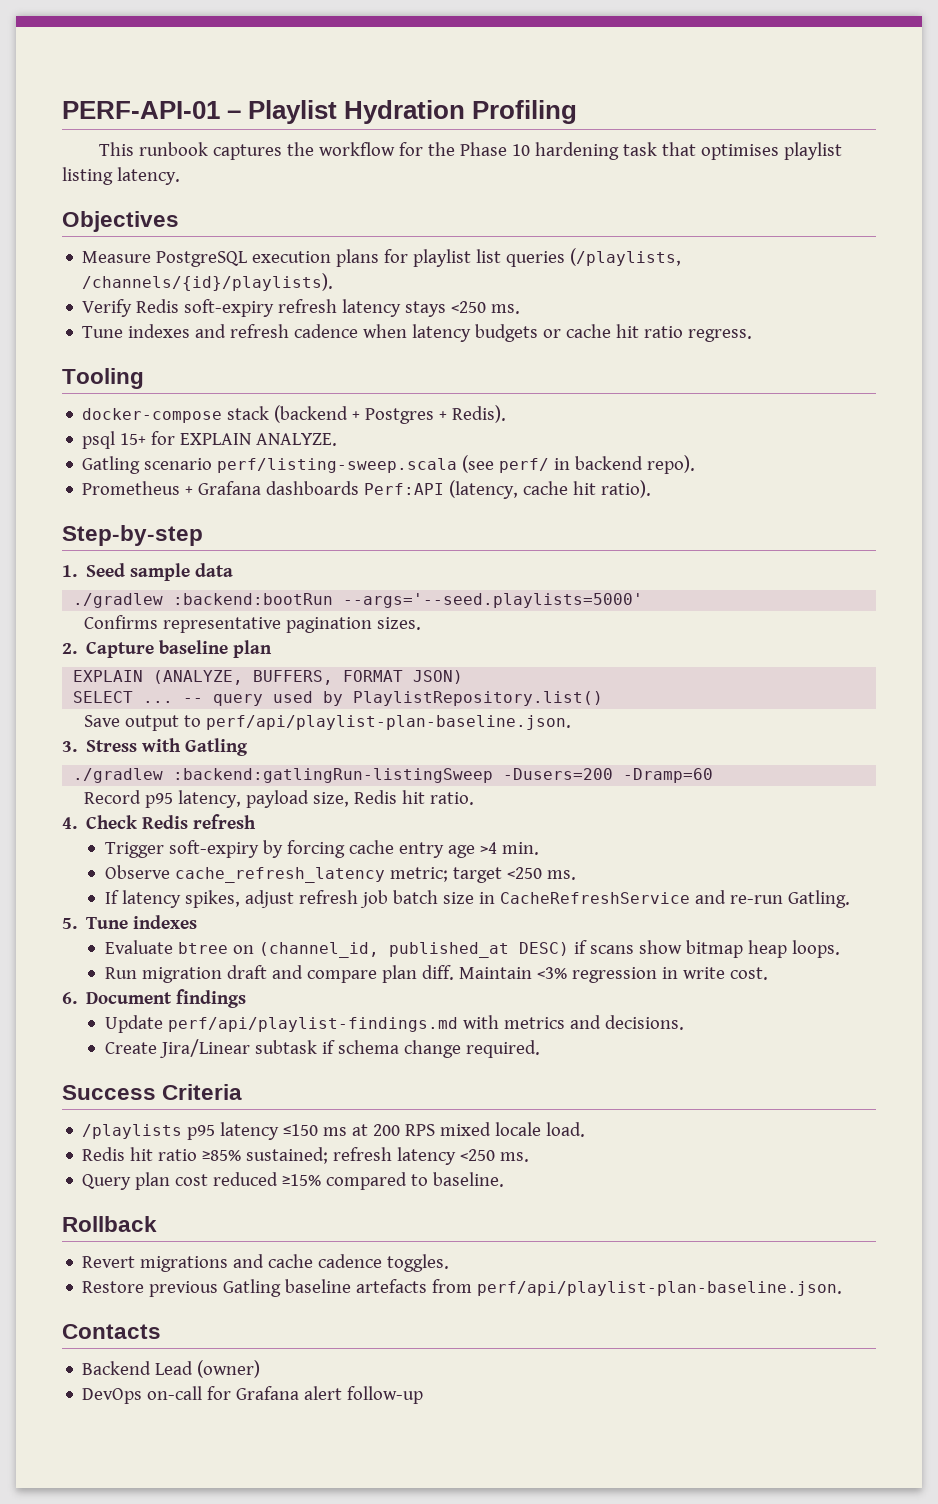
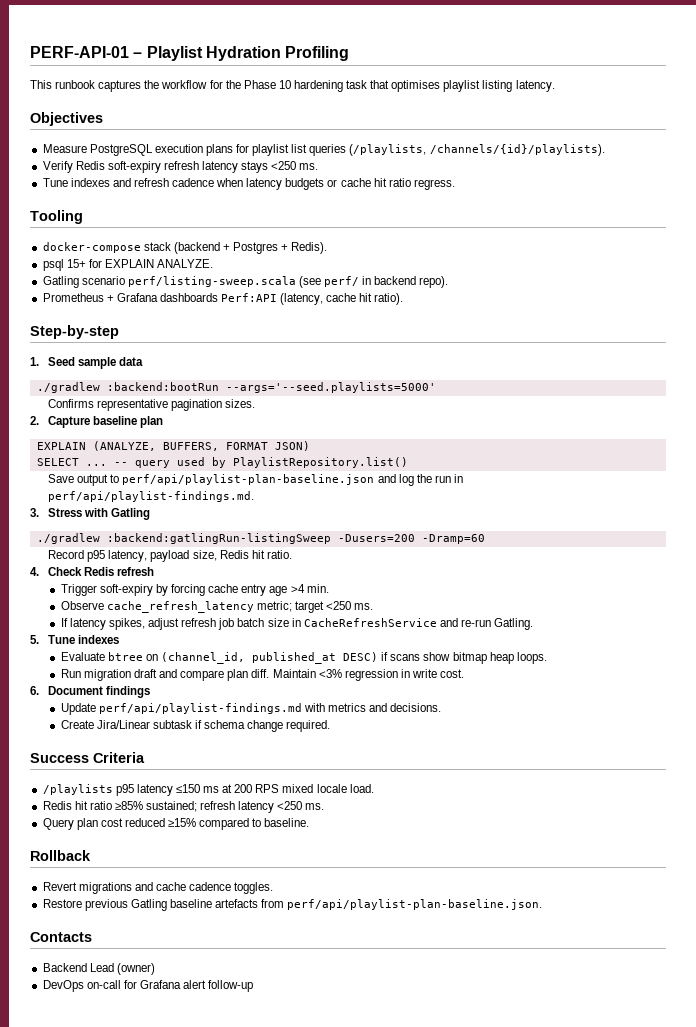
[206,715,572,730] perf/api/playlist-plan-baseline.json. -> [122,474,463,486] [48,491,255,502] perf/api/playlist-plan-baseline.json and log the run in perf/api/playlist-findings.md.

